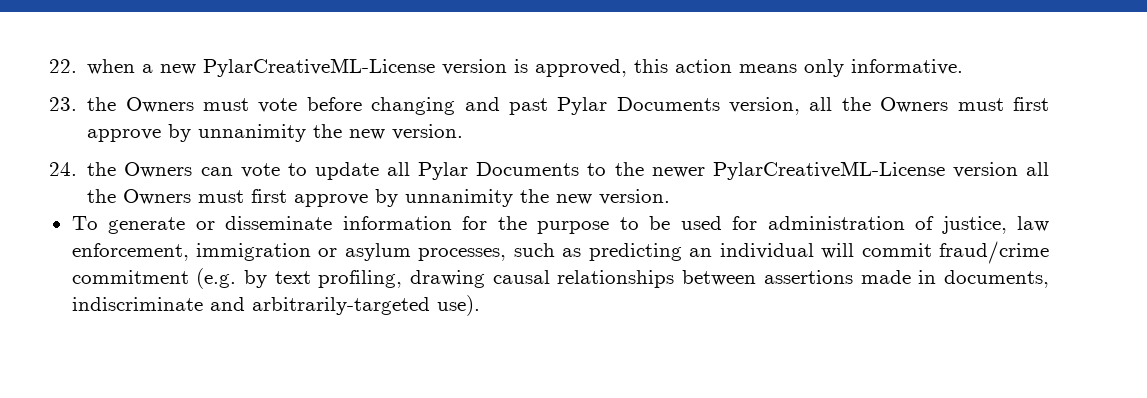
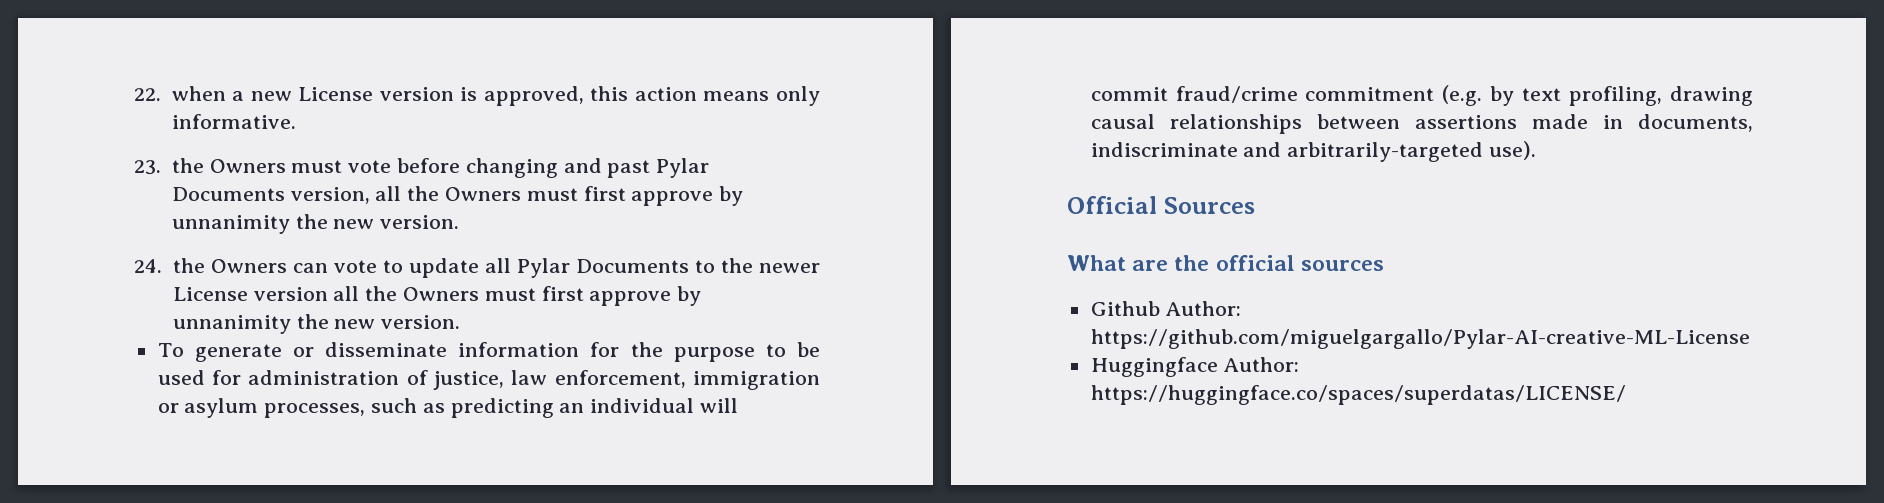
[203,58,436,77] PylarCreativeML-License -> [298,87,374,101] License
[712,161,945,180] PylarCreativeML-License -> [172,287,248,301] License
(480, 305) none -> [1067,196,1255,214] [1067,255,1384,271] [1090,301,1242,316] [1090,329,1750,349] [1090,357,1300,377] [1090,385,1626,405] // Official Sources // What are the official sources // Github Author: https://github.com/miguelgargallo/Pylar-AI-creative-ML-License // Huggingface Author: https://huggingface.co/spaces/superdatas/LICENSE/

